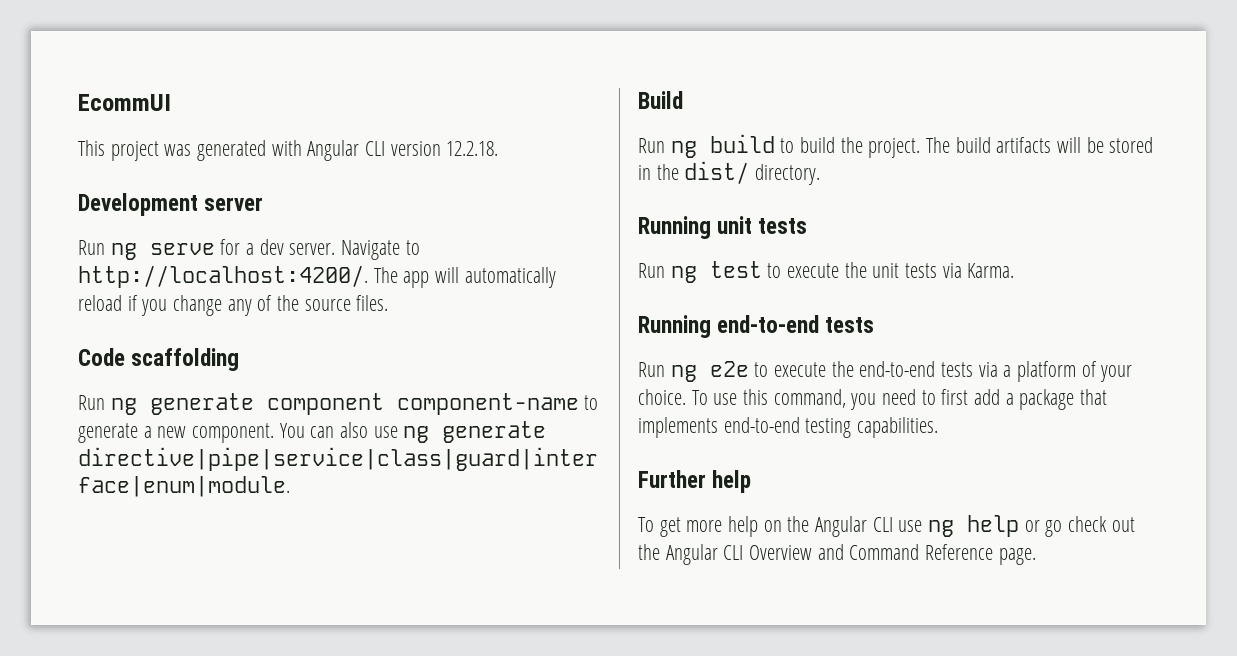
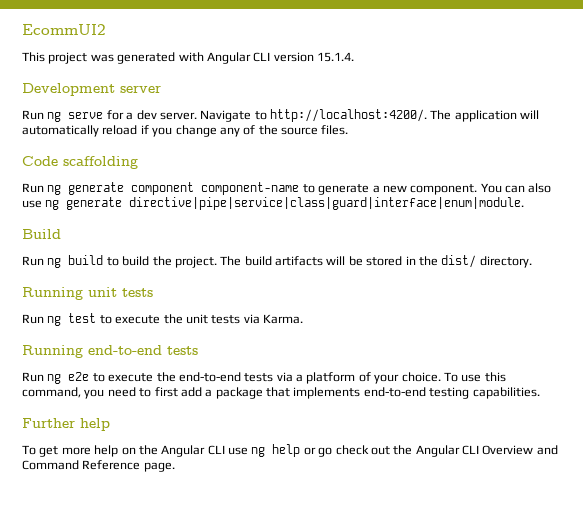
[78,94,171,111] EcommUI -> [22,24,106,35] EcommUI2
[446,141,499,156] 12.2.18. -> [317,52,354,62] 15.1.4.
[403,271,430,288] app -> [454,110,517,122] application

